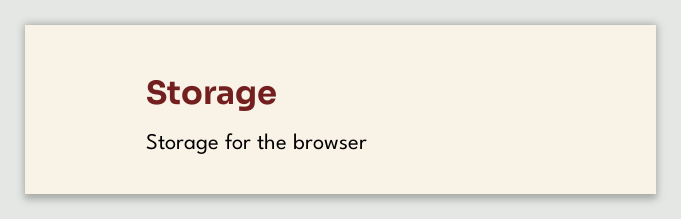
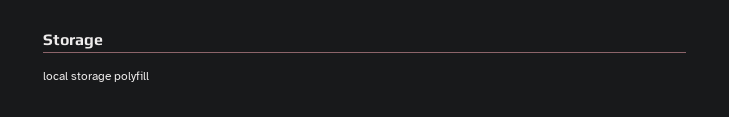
[146,133,368,154] Storage for the browser -> [43,71,150,82] local storage polyfill

